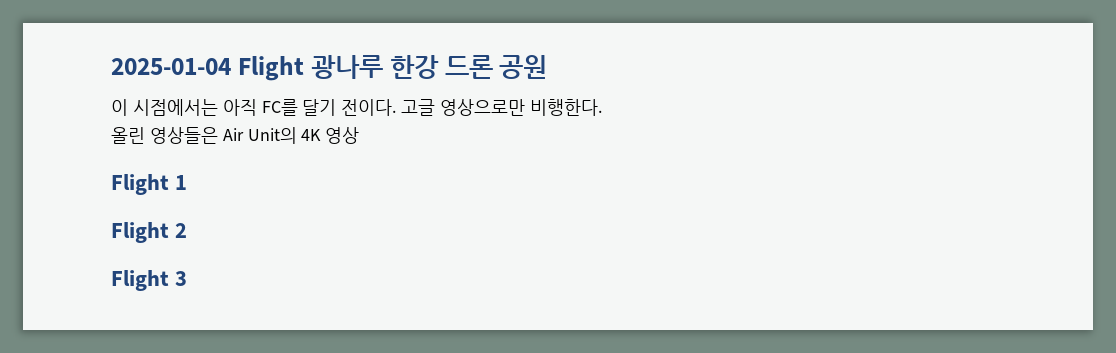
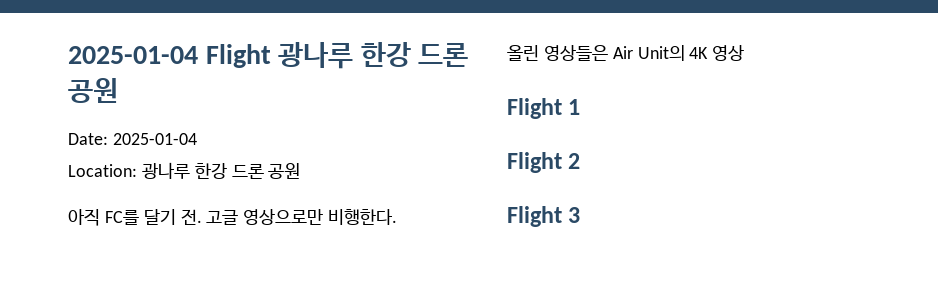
[111,99,218,116] 이 시점에서는 -> [68,133,197,145] [68,162,301,179] Date: 2025-01-04 // Location: 광나루 한강 드론 공원 //
[341,99,397,116] 전이다. -> [180,209,202,225] 전.

